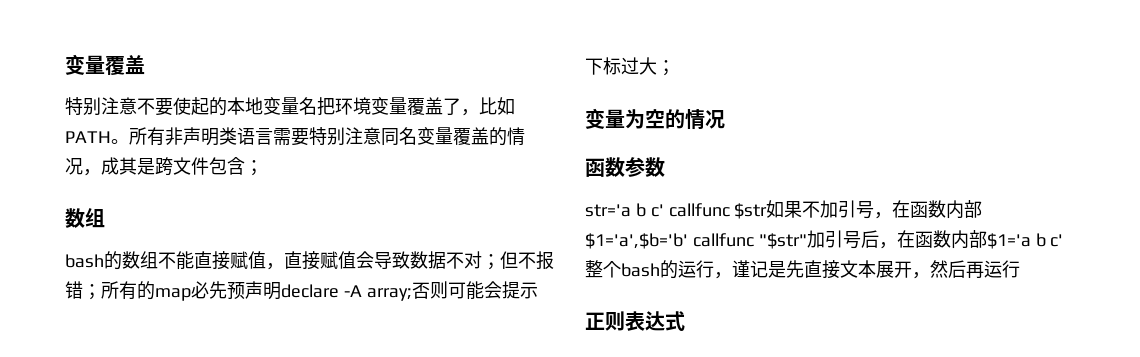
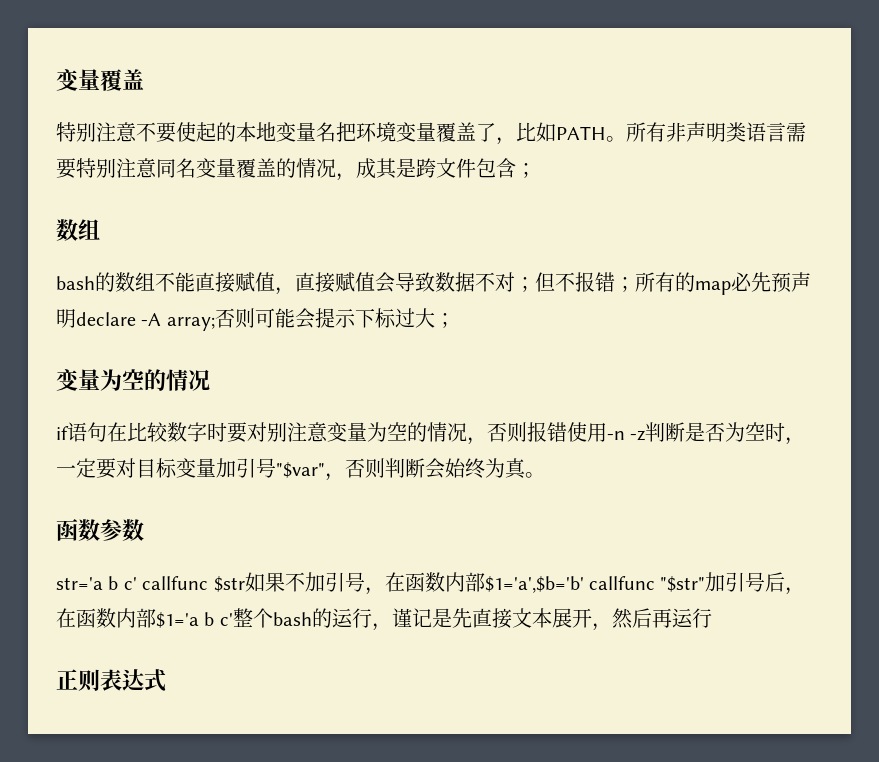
(725, 119) none -> [56,422,806,445] [56,458,545,481] // if语句在比较数字时要对别注意变量为空的情况，否则报错使用-n -z判断是否为空时，一定要对目标变量加引号"$var"，否则判断会始终为真。

